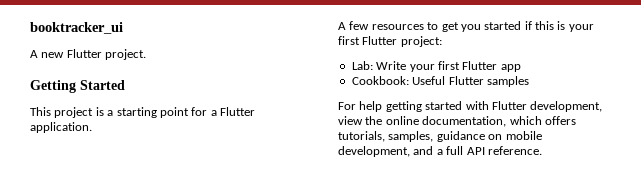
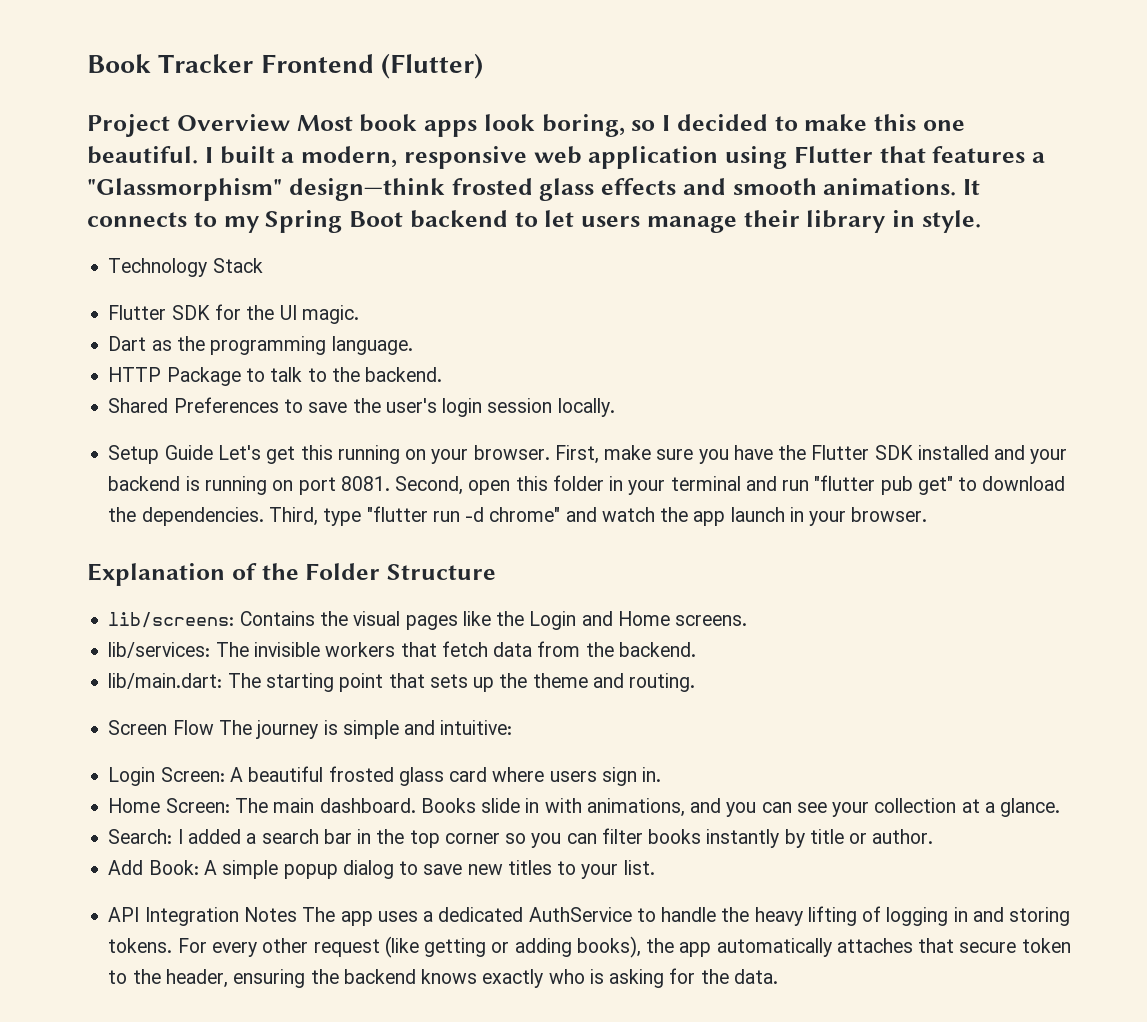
[30,22,123,34] [30,49,147,60] [30,80,125,93] [30,107,255,118] [30,122,92,133] [338,21,594,32] [338,36,442,47] [351,61,521,72] [351,76,529,87] [338,101,603,112] [338,116,576,127] [338,131,542,142] [338,146,542,157] booktracker_ui // A new Flutter project. // Getting Started // This project is a starting point for a Flutter application. // A few resources to get you started if this is your first Flutter project: // Lab: Write your first Flutter app // Cookbook: Useful Flutter samples // For help getting started with Flutter development, view the online documentation, which offers tutorials, samples, guidance on mobile development, and a full API reference. -> [87,53,483,79] [87,114,965,137] [87,146,1045,169] [87,178,980,201] [87,210,981,233] [108,258,263,277] [108,304,359,324] [108,336,413,355] [108,367,443,386] [108,397,615,417] [108,445,1068,464] [108,475,1066,495] [108,506,928,526] [87,563,496,586] [108,611,748,630] [108,641,696,658] [108,673,696,692] [108,720,513,739] [108,766,662,786] [108,798,1061,817] [108,828,934,848] [108,860,655,879] [108,906,1071,926] [108,936,1071,958] [108,968,778,988] Book Tracker Frontend (Flutter) // Project Overview Most book apps look boring, so I decided to make this one beautiful. I built a modern, responsive web application using Flutter that features a "Glassmorphism" design—think frosted glass effects and smooth animations. It connects to my Spring Boot backend to let users manage their library in style. // Technology Stack // Flutter SDK for the UI magic. // Dart as the programming language. // HTTP Package to talk to the backend. // Shared Preferences to save the user's login session locally. // Setup Guide Let's get this running on your browser. First, make sure you have the Flutter SDK installed and your backend is running on port 8081. Second, open this folder in your terminal and run "flutter pub get" to download the dependencies. Third, type "flutter run -d chrome" and watch the app launch in your browser. // Explanation of the Folder Structure // lib/screens: Contains the visual pages like the Login and Home screens. // lib/services: The invisible workers that fetch data from the backend. // lib/main.dart: The starting point that sets up the theme and routing. // Screen Flow The journey is simple and intuitive: // Login Screen: A beautiful frosted glass card where users sign in. // Home Screen: The main dashboard. Books slide in with animations, and you can see your collection at a glance. // Search: I added a search bar in the top corner so you can filter books instantly by title or author. // Add Book: A simple popup dialog to save new titles to your list. // API Integration Notes The app uses a dedicated AuthService to handle the heavy lifting of logging in and storing tokens. For every other request (like getting or adding books), the app automatically attaches that secure token to the header, ensuring the backend knows exactly who is asking for the data.

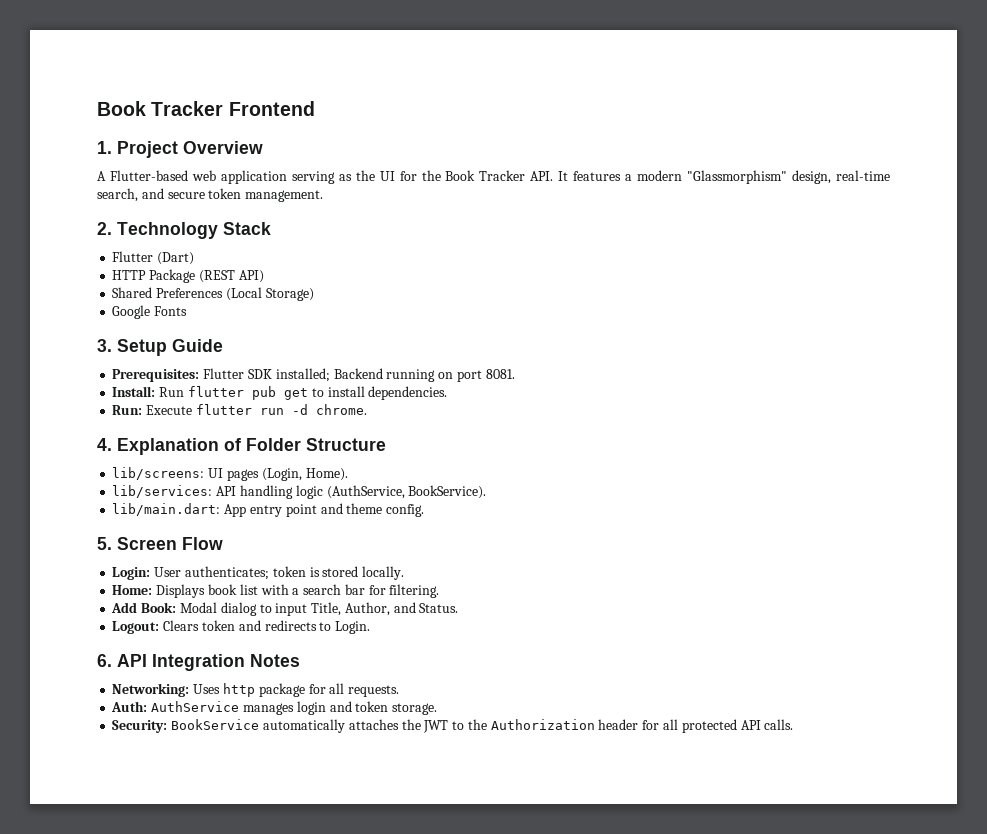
[380,53,483,79] (Flutter) // -> [97,141,112,154] // 1.
[296,114,965,137] [87,146,1045,169] [87,178,980,201] [87,210,981,233] [108,258,263,277] [108,304,359,324] [108,336,413,355] [108,367,443,386] [108,397,615,417] [108,445,1068,464] [108,475,1066,495] [108,506,928,526] Most book apps look boring, so I decided to make this one beautiful. I built a modern, responsive web application using Flutter that features a "Glassmorphism" design—think frosted glass effects and smooth animations. It connects to my Spring Boot backend to let users manage their library in style. // Technology Stack // Flutter SDK for the UI magic. // Dart as the programming language. // HTTP Package to talk to the backend. // Shared Preferences to save the user's login session locally. // Setup Guide Let's get this running on your browser. First, make sure you have the Flutter SDK installed and your backend is running on port 8081. Second, open this folder in your terminal and run "flutter pub get" to download the dependencies. Third, type "flutter run -d chrome" and watch the app launch in your browser. // -> [97,170,890,184] [97,188,324,202] [97,222,271,239] [112,251,195,265] [112,269,264,283] [112,287,314,301] [112,305,188,319] [97,339,223,356] [112,368,515,382] [112,386,448,400] [112,404,367,415] [97,438,112,451] // A Flutter-based web application serving as the UI for the Book Tracker API. It features a modern "Glassmorphism" design, real-time search, and secure token management. // 2. Technology Stack // Flutter (Dart) // HTTP Package (REST API) // Shared Preferences (Local Storage) // Google Fonts // 3. Setup Guide // Prerequisites: Flutter SDK installed; Backend running on port 8081. // Install: Run flutter pub get to install dependencies. // Run: Execute flutter run -d chrome. // 4.
[261,563,299,580] the -> (241, 444) none
[239,611,748,630] [108,641,696,658] [108,673,696,692] [108,720,513,739] [108,766,662,786] [108,798,1061,817] [108,828,934,848] [108,860,655,879] [108,906,1071,926] [108,936,1071,958] [108,968,778,988] Contains the visual pages like the Login and Home screens. // lib/services: The invisible workers that fetch data from the backend. // lib/main.dart: The starting point that sets up the theme and routing. // Screen Flow The journey is simple and intuitive: // Login Screen: A beautiful frosted glass card where users sign in. // Home Screen: The main dashboard. Books slide in with animations, and you can see your collection at a glance. // Search: I added a search bar in the top corner so you can filter books instantly by title or author. // Add Book: A simple popup dialog to save new titles to your list. // API Integration Notes The app uses a dedicated AuthService to handle the heavy lifting of logging in and storing tokens. For every other request (like getting or adding books), the app automatically attaches that secure token to the header, ensuring the backend knows exactly who is asking for the data. -> [208,468,348,481] [112,485,487,499] [112,503,425,517] [97,537,223,550] [112,566,405,580] [112,584,440,598] [111,602,459,616] [112,620,371,634] [97,654,300,671] [112,683,400,697] [111,701,438,715] [112,719,794,733] UI pages (Login, Home). // lib/services: API handling logic (AuthService, BookService). // lib/main.dart: App entry point and theme config. // 5. Screen Flow // Login: User authenticates; token is stored locally. // Home: Displays book list with a search bar for filtering. // Add Book: Modal dialog to input Title, Author, and Status. // Logout: Clears token and redirects to Login. // 6. API Integration Notes // Networking: Uses http package for all requests. // Auth: AuthService manages login and token storage. // Security: BookService automatically attaches the JWT to the Authorization header for all protected API calls.

